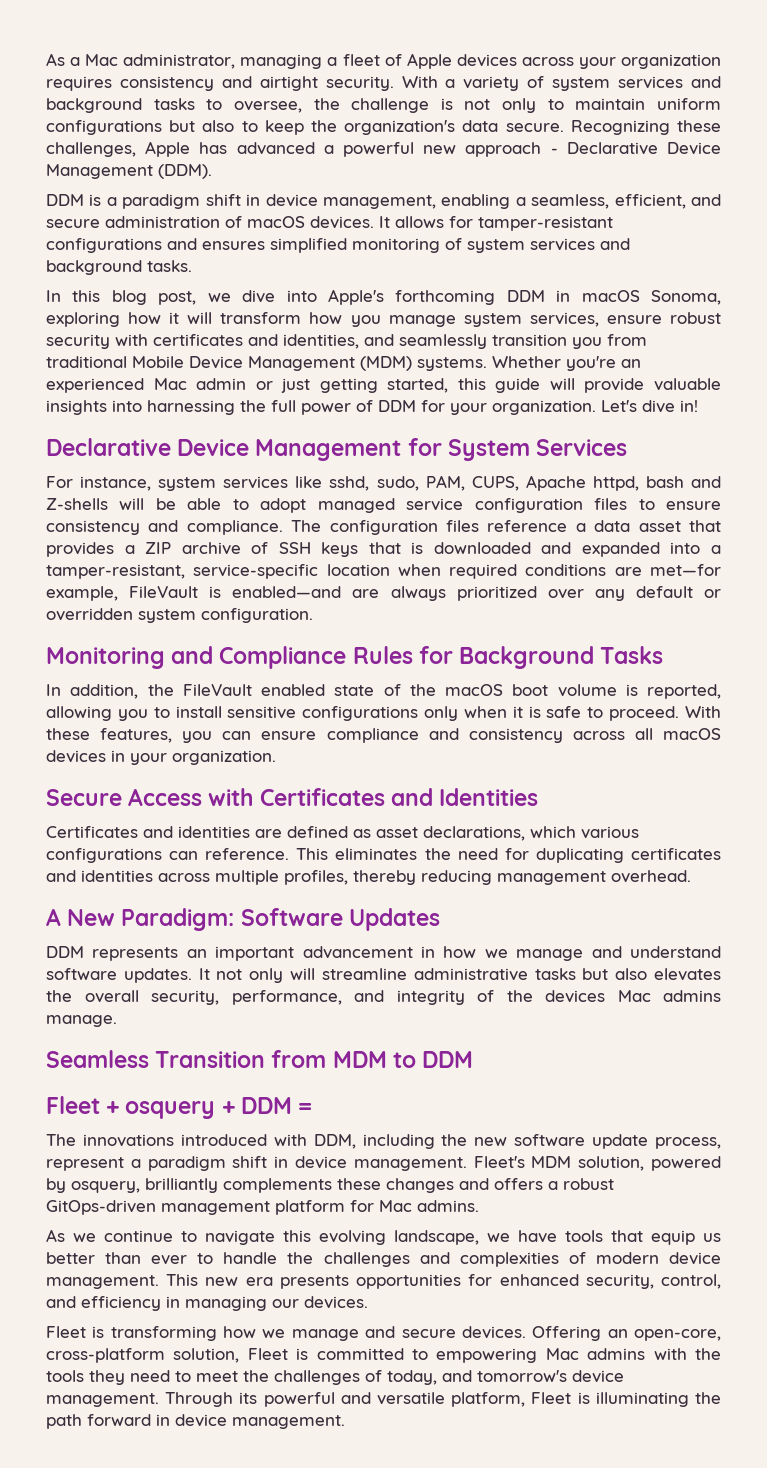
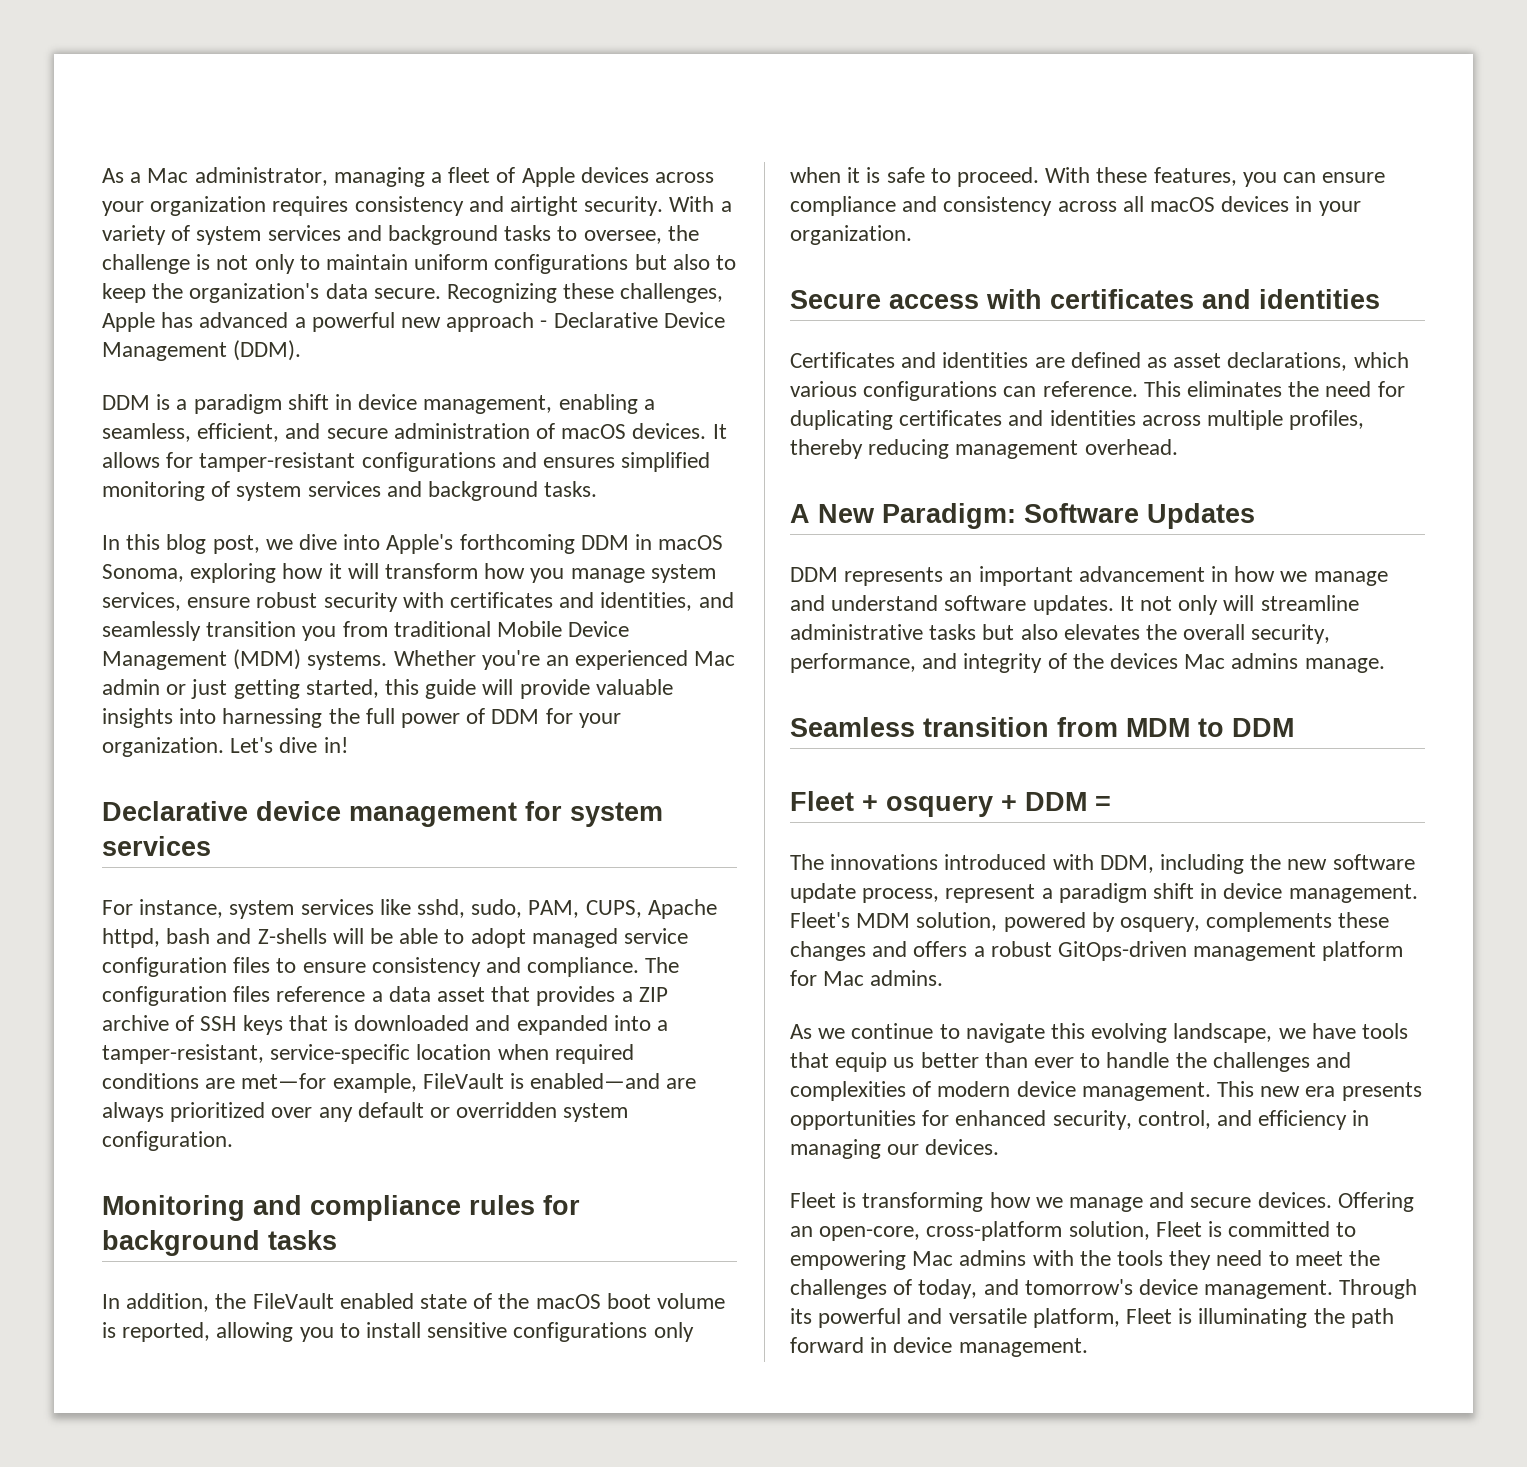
[177,438,628,461] Device Management for System Services -> [256,801,663,827] [102,836,211,856] device management for system services
[219,646,664,669] Compliance Rules for Background Tasks -> [310,1195,580,1221] [102,1230,337,1256] compliance rules for background tasks
[128,788,539,806] Access with Certificates and Identities -> [889,289,1380,309] access with certificates and identities
[155,1051,266,1068] Transition -> [923,717,1049,737] transition
[145,1178,218,1193] brilliantly -> (1201, 924) none

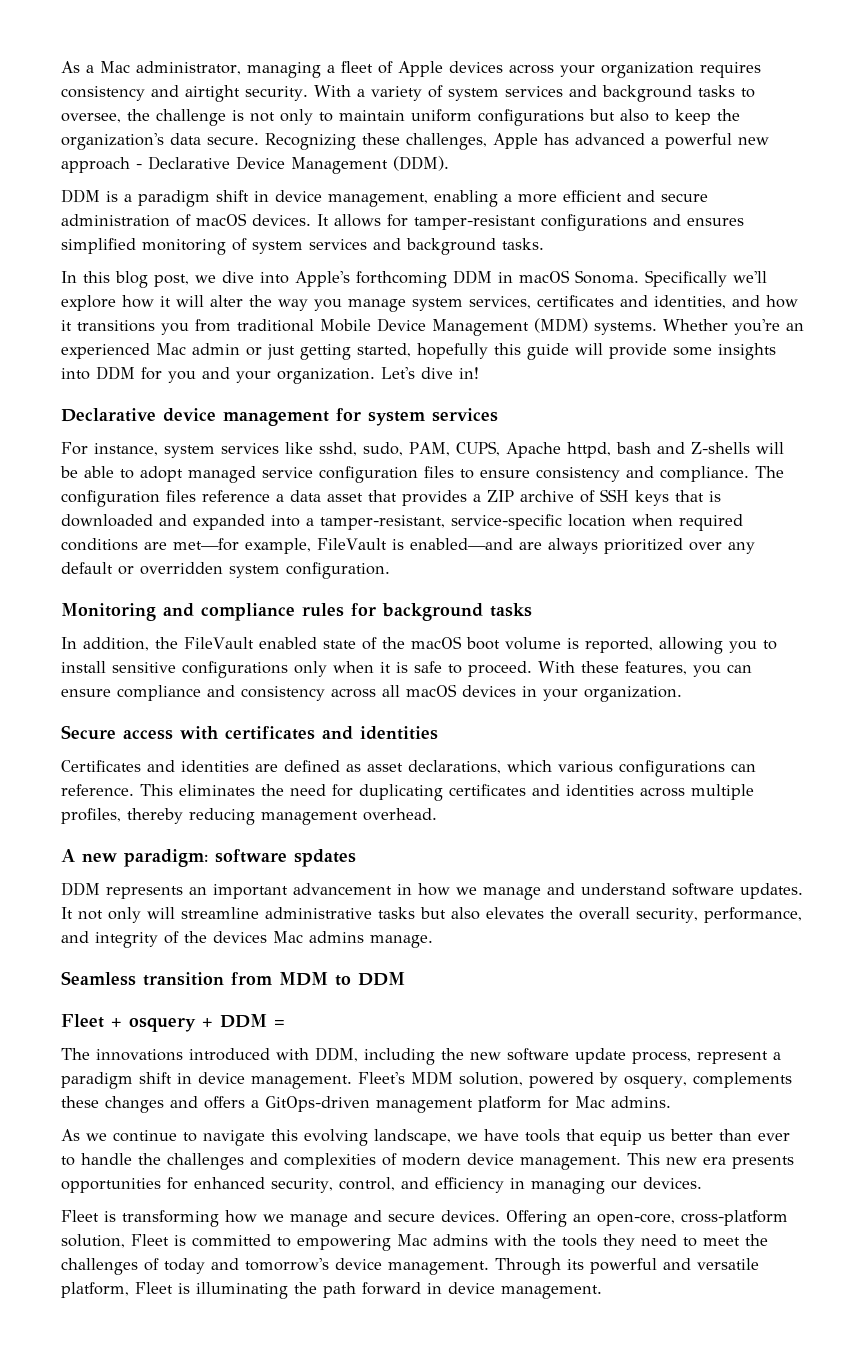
[102,423,280,442] seamless, efficient, -> [518,190,622,203] more efficient
[102,563,716,583] [102,592,444,612] Sonoma, exploring how it will transform how you manage system services, ensure robust security with -> [575,270,767,287] [61,295,531,312] Sonoma. Specifically we'll explore how it will alter the way you manage system services,
[102,621,297,641] seamlessly transition -> [766,295,798,308] [61,320,155,332] how it transitions
(379, 688) none -> [417,343,488,359] hopefully
[595,679,673,695] valuable -> [673,347,712,356] some
[222,708,573,728] harnessing the full power of DDM for -> [96,366,230,383] DDM for you and
[818,503,1255,529] New Paradigm: Software Updates -> [82,849,356,867] new paradigm: software spdates
[990,941,1052,957] robust -> (259, 1104) none
[918,1279,978,1299] today, -> [164,1258,205,1274] today

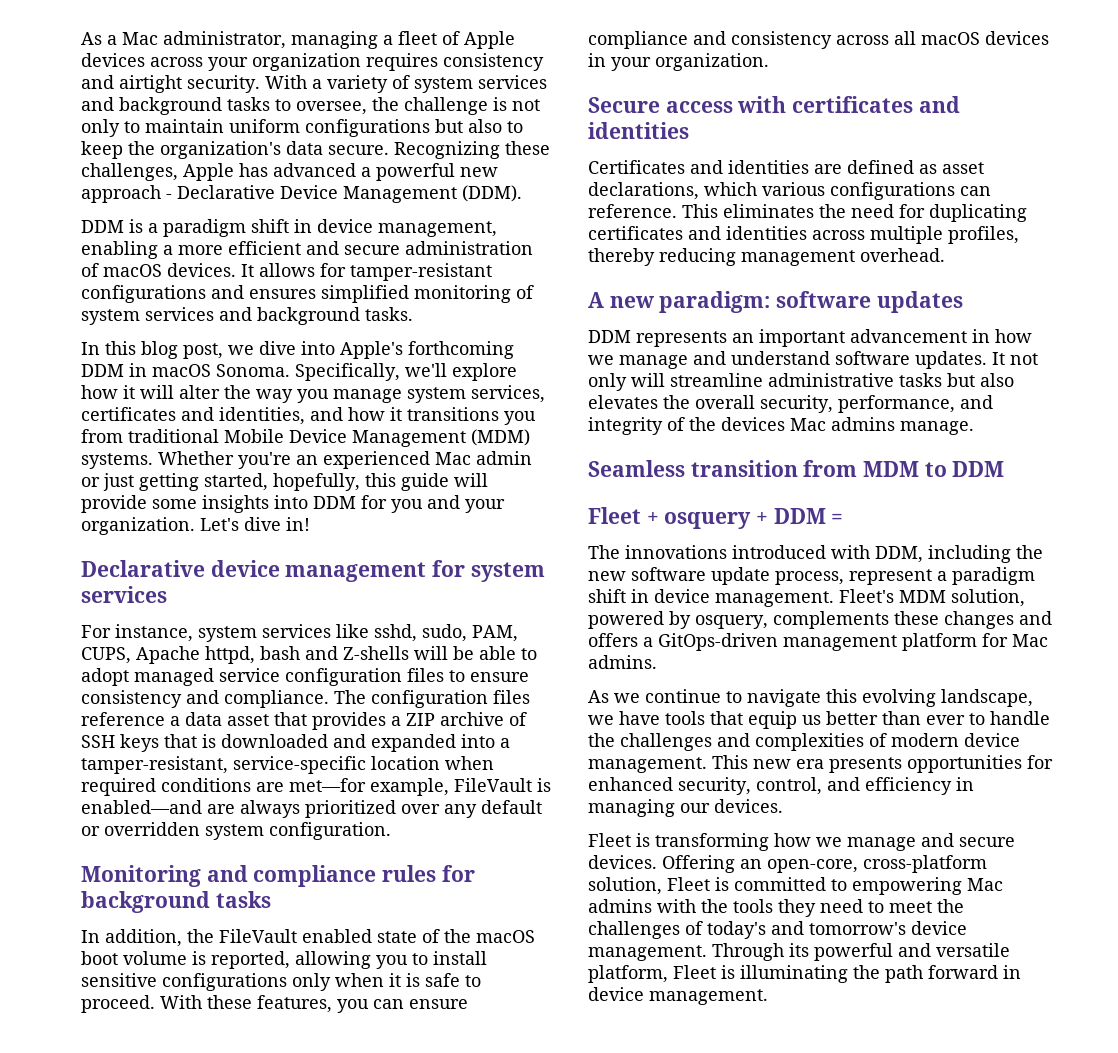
[645,270,727,287] Specifically -> [295,363,400,381] Specifically,
[417,343,488,359] hopefully -> [273,473,360,491] hopefully,
[294,849,356,867] spdates -> [876,291,963,313] updates
[164,1258,205,1274] today -> [707,921,766,939] today's

